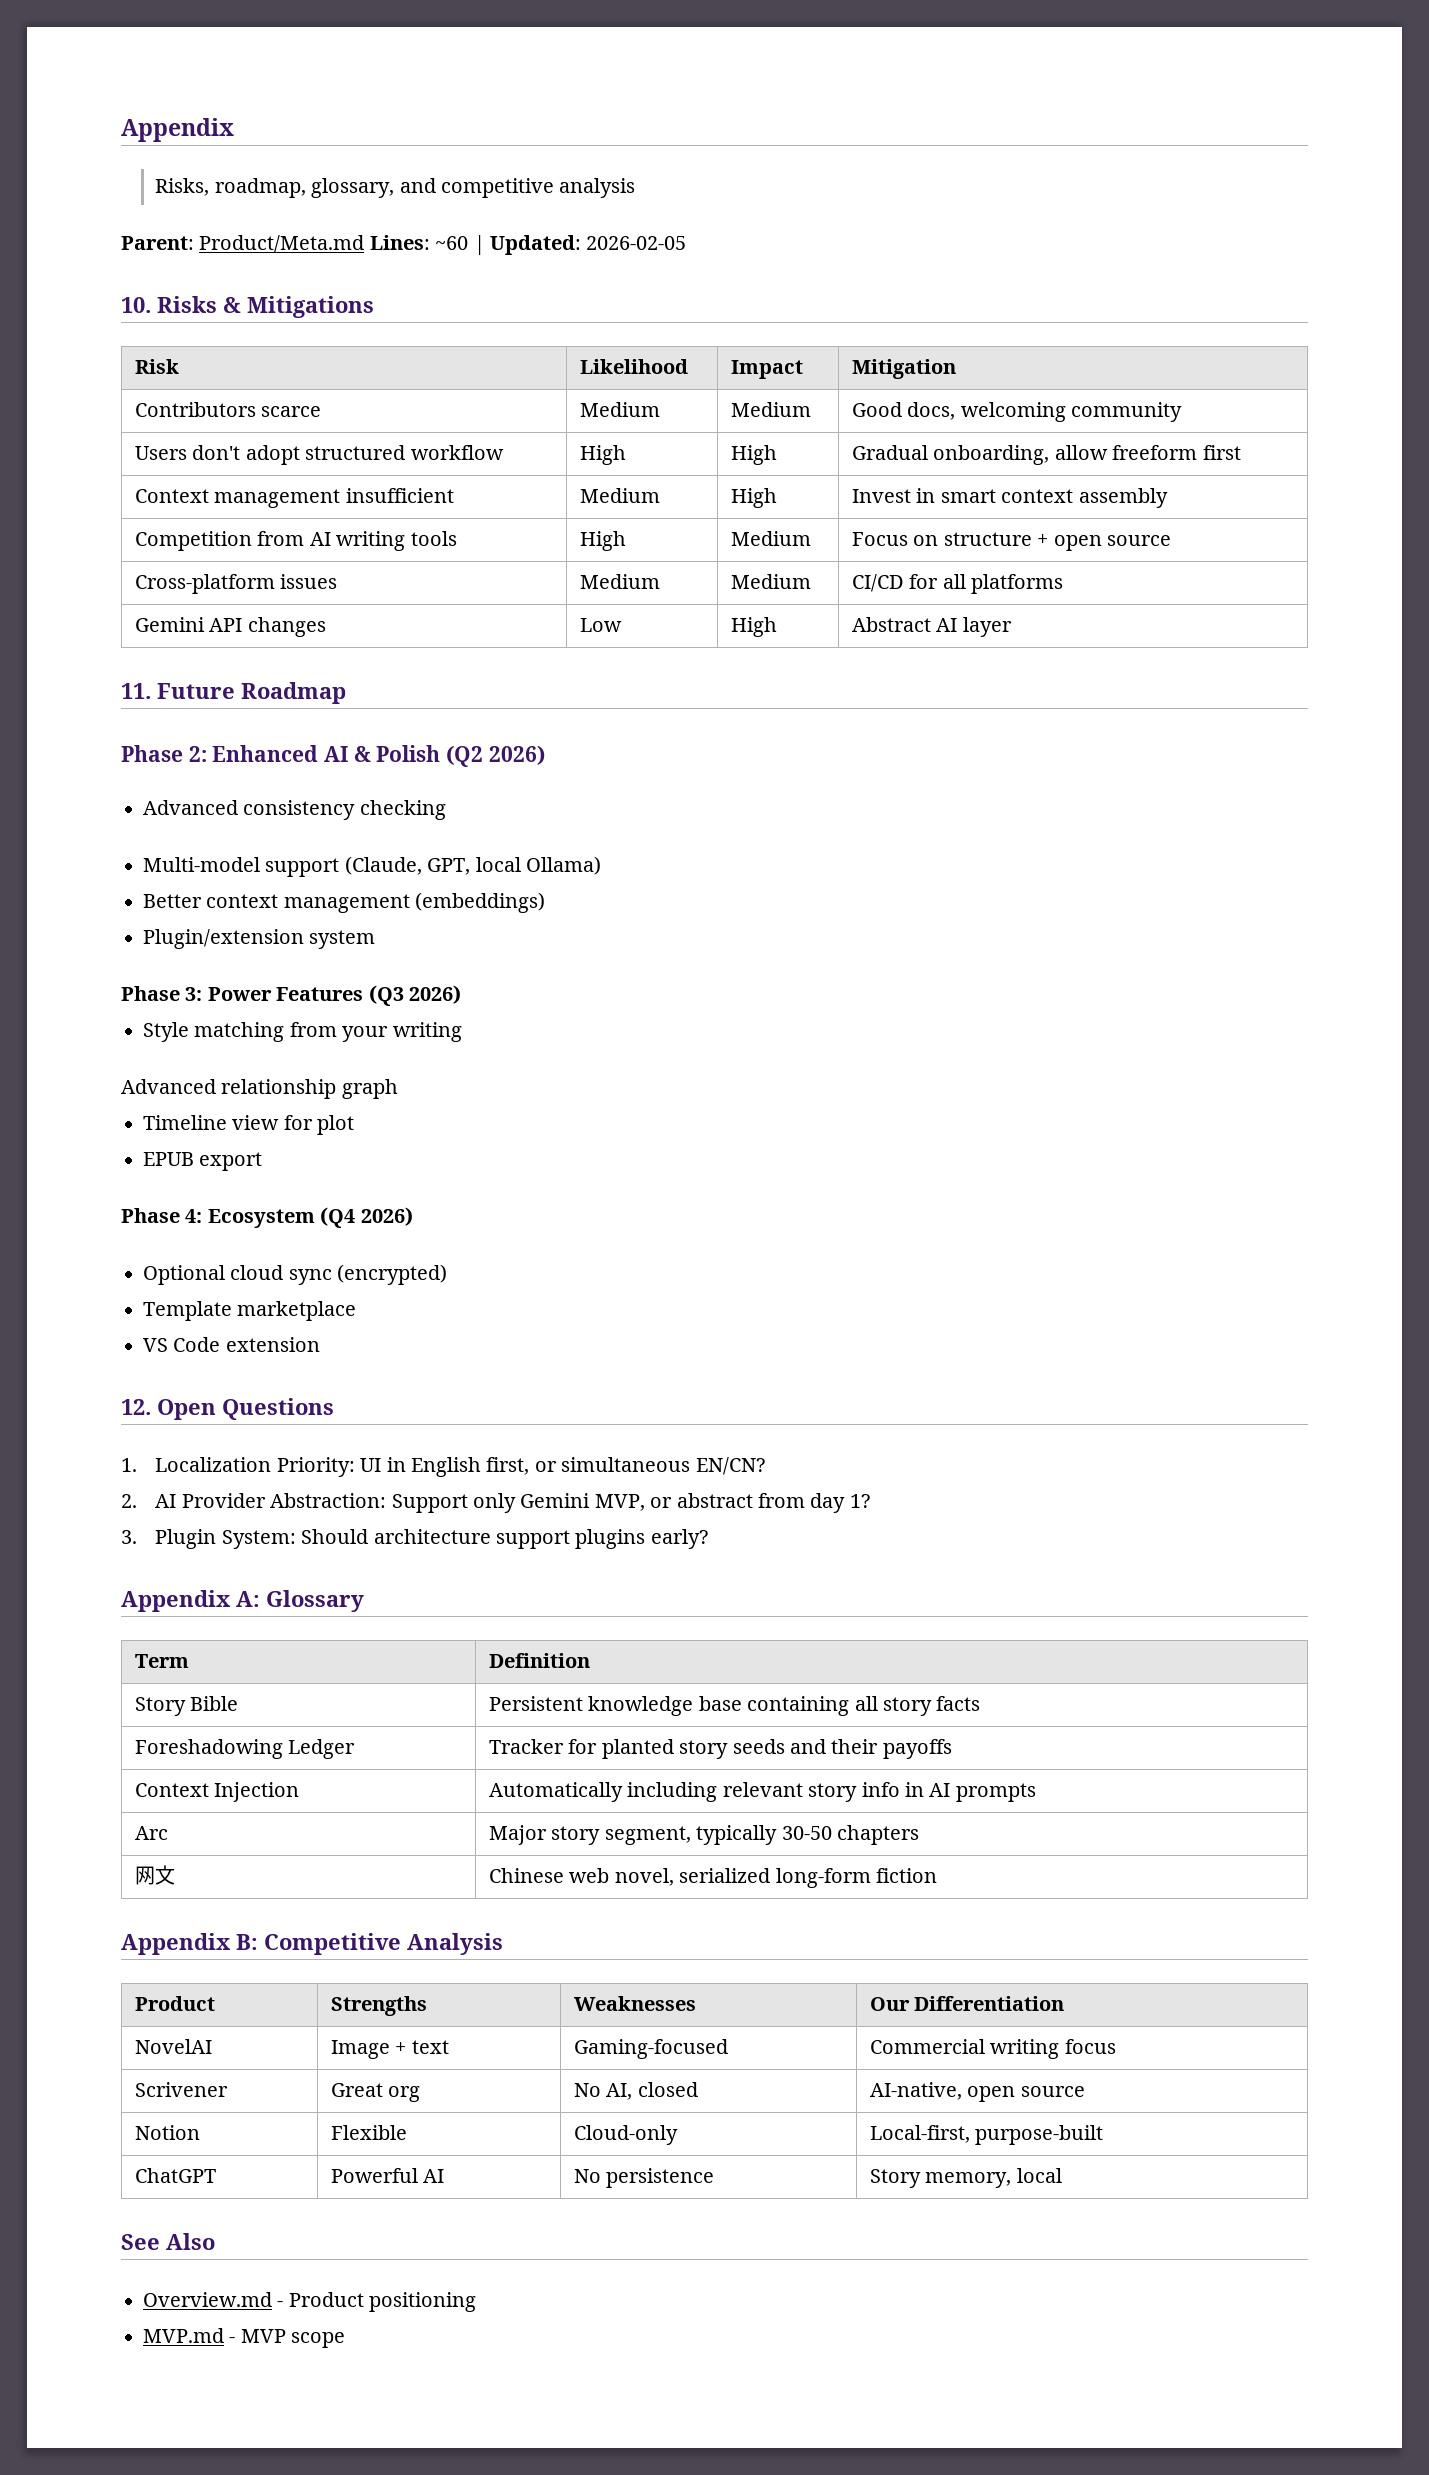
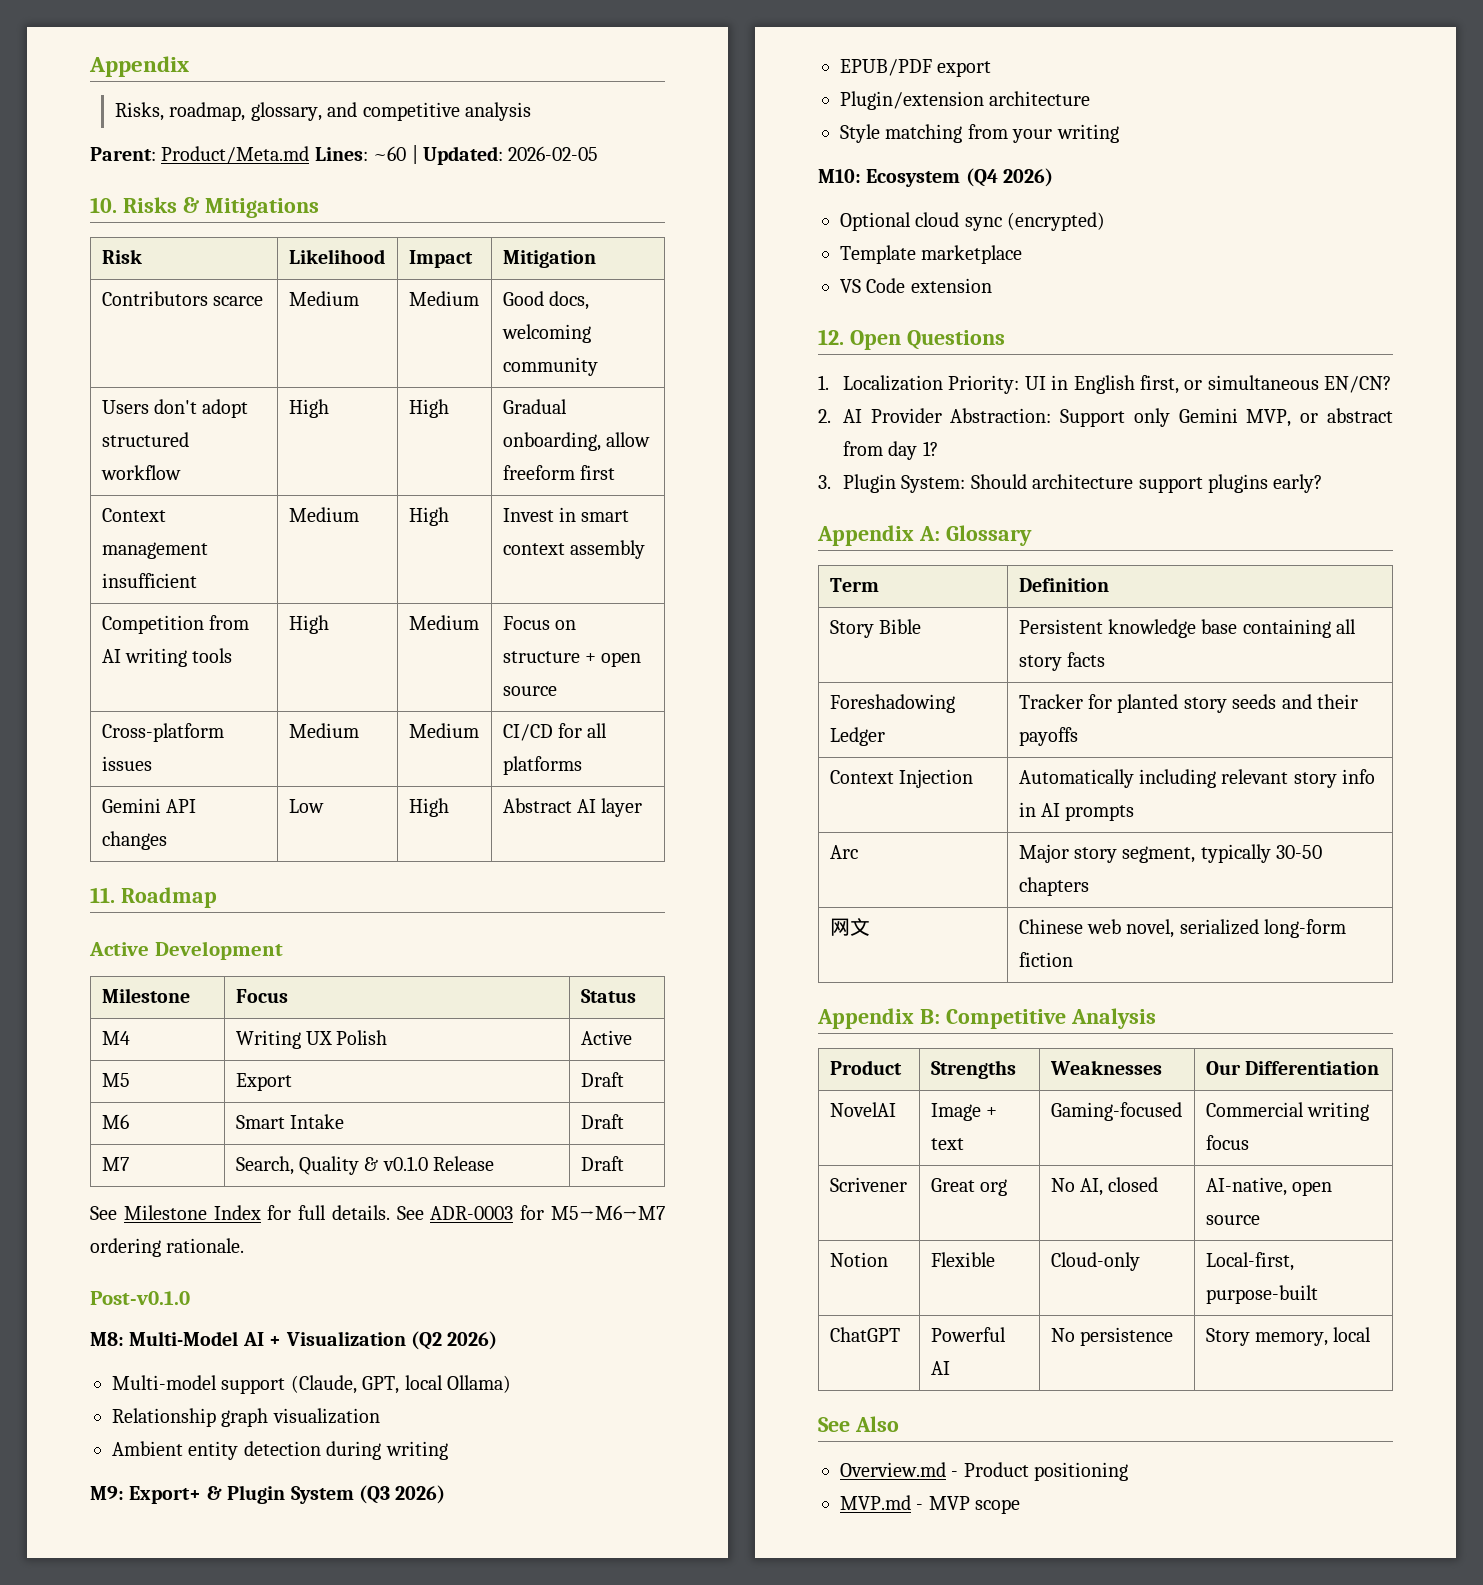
[157,683,235,699] Future -> (115, 895) none
[121,745,441,762] Phase 2: Enhanced AI & Polish -> [89,941,283,960] [101,988,190,1003] [235,989,288,1003] [580,989,636,1003] [101,1031,130,1045] [235,1030,388,1049] [580,1030,632,1045] [101,1073,130,1087] [235,1073,292,1091] [580,1072,624,1087] [101,1114,129,1129] [235,1114,345,1129] [580,1114,624,1129] [101,1157,129,1171] [235,1156,495,1175] [580,1156,624,1171] [90,1205,665,1220] [90,1238,245,1257] [90,1291,190,1305] [90,1331,406,1346] Active Development // Milestone | Focus | Status // M4 | Writing UX Polish | Active // M5 | Export | Draft // M6 | Smart Intake | Draft // M7 | Search, Quality & v0.1.0 Release | Draft // See Milestone Index for full details. See ADR-0003 for M5→M6→M7 ordering rationale. // Post-v0.1.0 // M8: Multi-Model AI + Visualization
[143,800,446,820] // Advanced consistency checking -> (498, 1340) none
[143,892,546,913] [143,929,376,949] [121,985,461,1006] Better context management (embeddings) // Plugin/extension system // Phase 3: Power Features (Q3 2026) -> [112,1408,380,1427] [112,1441,448,1460] [90,1485,446,1504] [840,59,992,77] [840,91,1091,110] Relationship graph visualization // Ambient entity detection during writing // M9: Export+ & Plugin System (Q3 2026) // EPUB/PDF export // Plugin/extension architecture
[121,1079,398,1099] [143,1115,355,1135] [143,1152,263,1171] [121,1208,203,1223] Advanced relationship graph // Timeline view for plot // EPUB export // Phase 4: -> [818,169,861,183] M10:

